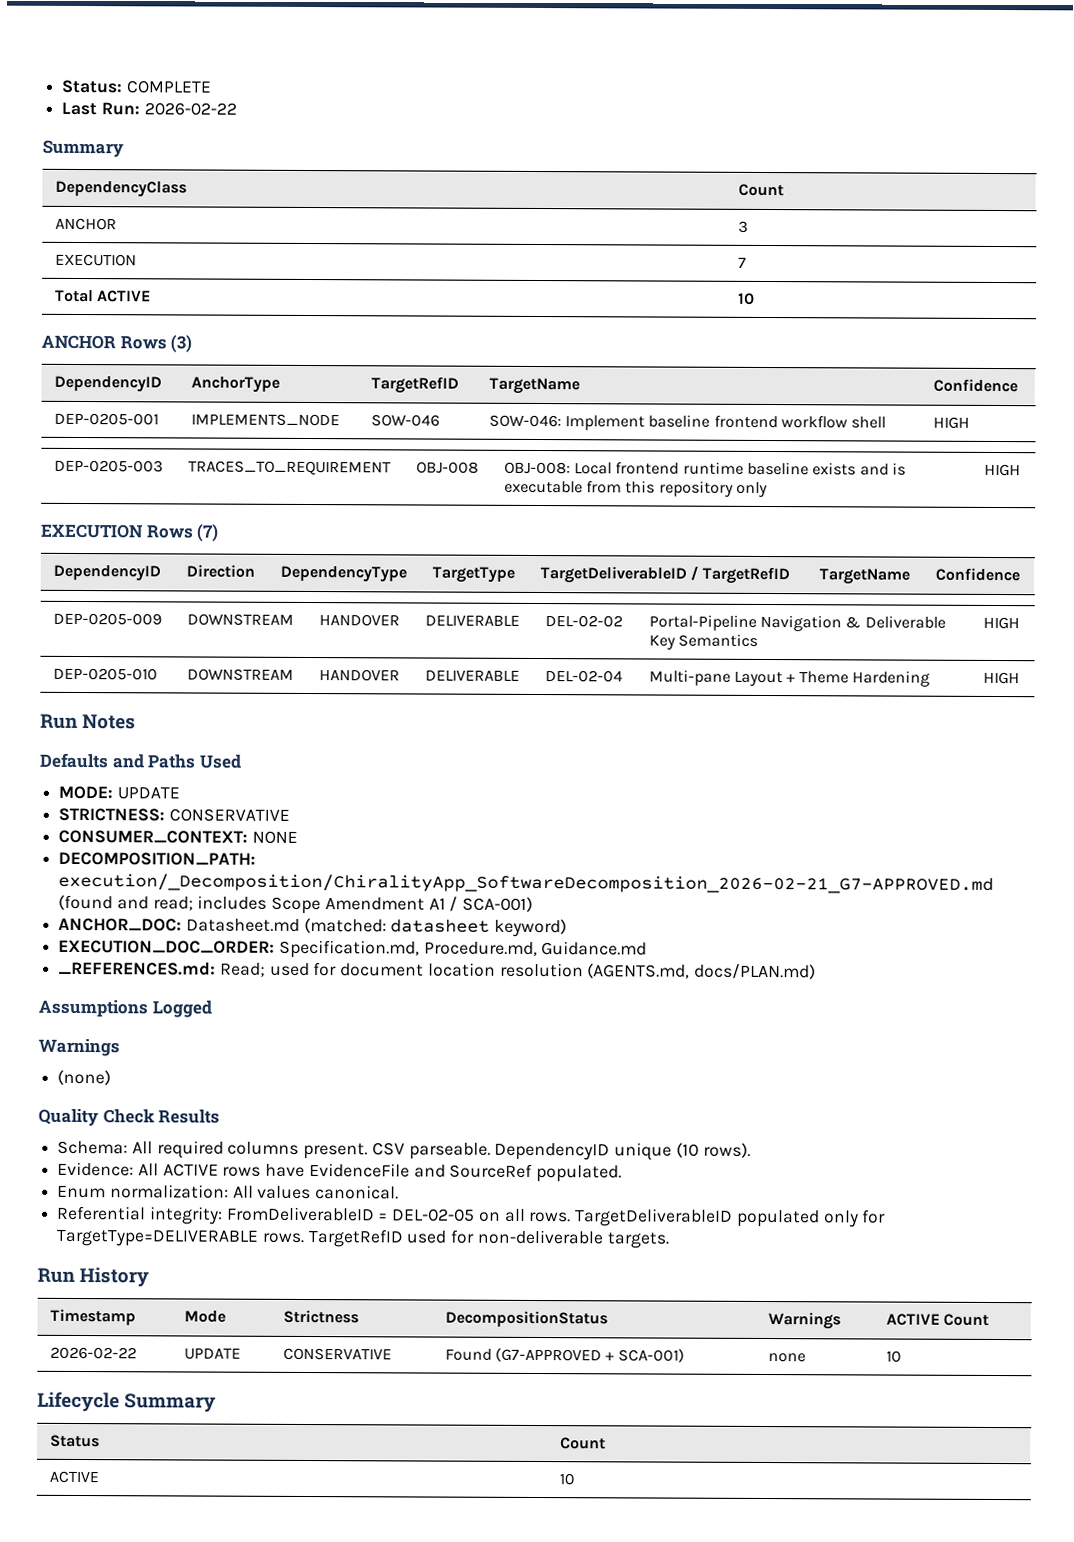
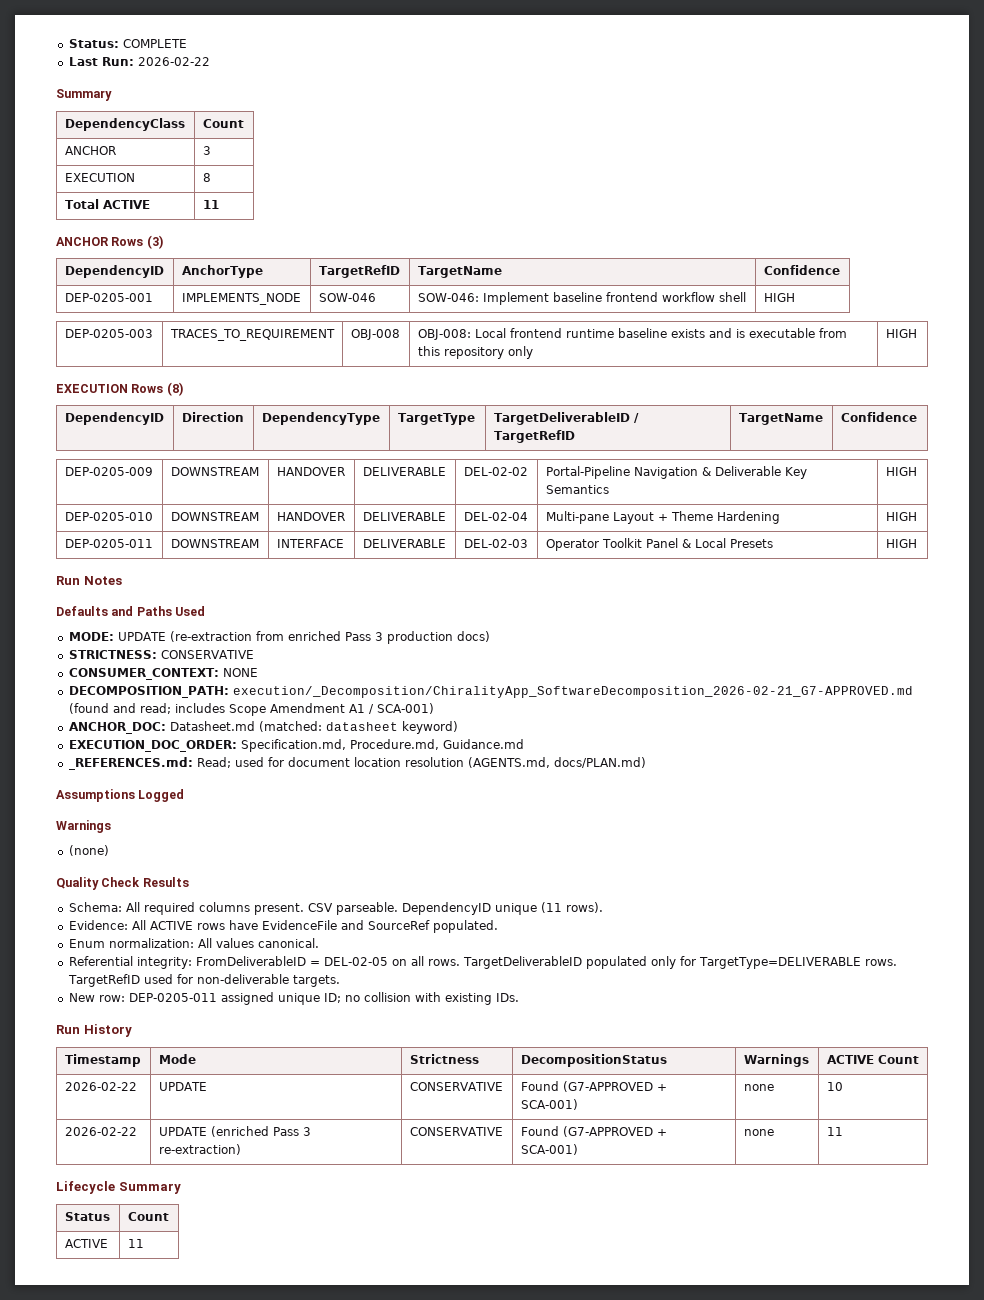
[737,256,747,268] 7 -> [202,173,211,182] 8
[737,292,755,305] 10 -> [202,200,219,209] 11
[196,523,220,542] (7) -> [166,382,183,396] (8)
(1020, 678) none -> [64,539,153,548] [170,539,259,548] [276,539,344,548] [362,539,446,548] [463,539,528,548] [545,538,773,551] [885,539,917,548] // DEP-0205-011 | DOWNSTREAM | INTERFACE | DELIVERABLE | DEL-02-03 | Operator Toolkit Panel & Local Presets | HIGH
(180, 793) none -> [169,631,490,644] (re-extraction from enriched Pass 3 production docs)
[675,1142,699,1158] (10 -> [540,902,562,913] (11
(669, 1240) none -> [68,992,519,1005] // New row: DEP-0205-011 assigned unique ID; no collision with existing IDs.
(902, 1356) none -> [64,1127,137,1136] [158,1126,311,1137] [158,1144,241,1155] [409,1127,503,1136] [520,1126,667,1137] [520,1144,578,1155] [743,1129,774,1136] [826,1127,843,1136] // 2026-02-22 | UPDATE (enriched Pass 3 re-extraction) | CONSERVATIVE | Found (G7-APPROVED + SCA-001) | none | 11
[558,1473,575,1486] 10 -> [127,1239,144,1248] 11

